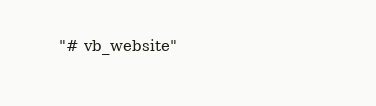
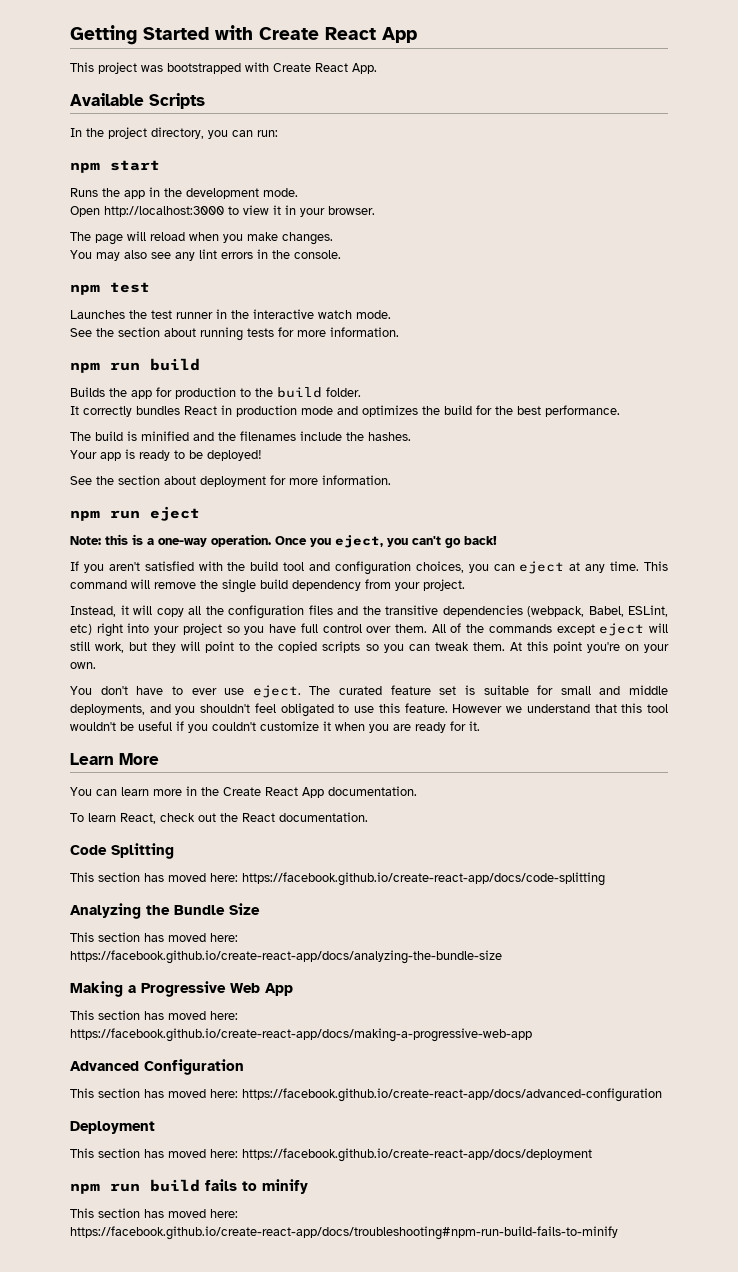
[59,39,177,55] "# vb_website" -> [70,25,417,45] [70,62,377,74] [70,93,205,109] [70,127,278,139] [70,160,160,173] [70,187,298,199] [70,205,375,217] [70,231,333,245] [70,249,341,261] [70,282,150,295] [70,309,391,319] [70,327,399,341] [70,358,200,373] [70,387,361,399] [70,405,620,417] [70,431,411,441] [70,449,262,461] [70,475,391,487] [70,506,200,521] [70,534,497,548] [70,561,668,575] [70,579,465,593] [70,605,668,619] [70,623,668,637] [70,641,669,653] [70,662,96,669] [70,685,668,698] [70,703,669,717] [70,721,480,733] [70,753,159,765] [70,786,417,798] [70,812,368,824] [70,843,174,859] [70,872,605,886] [70,903,260,919] [70,932,238,942] [70,950,502,964] [70,981,293,997] [70,1010,238,1020] [70,1028,532,1042] [70,1059,244,1075] [70,1088,662,1102] [70,1121,155,1134] [70,1148,592,1162] [70,1179,308,1194] [70,1208,238,1218] [70,1226,618,1240] Getting Started with Create React App // This project was bootstrapped with Create React App. // Available Scripts // In the project directory, you can run: // npm start // Runs the app in the development mode. // Open http://localhost:3000 to view it in your browser. // The page will reload when you make changes. // You may also see any lint errors in the console. // npm test // Launches the test runner in the interactive watch mode. // See the section about running tests for more information. // npm run build // Builds the app for production to the build folder. // It correctly bundles React in production mode and optimizes the build for the best performance. // The build is minified and the filenames include the hashes. // Your app is ready to be deployed! // See the section about deployment for more information. // npm run eject // Note: this is a one-way operation. Once you eject, you can't go back! // If you aren't satisfied with the build tool and configuration choices, you can eject at any time. This command will remove the single build dependency from your project. // Instead, it will copy all the configuration files and the transitive dependencies (webpack, Babel, ESLint, etc) right into your project so you have full control over them. All of the commands except eject will still work, but they will point to the copied scripts so you can tweak them. At this point you're on your own. // You don't have to ever use eject. The curated feature set is suitable for small and middle deployments, and you shouldn't feel obligated to use this feature. However we understand that this tool wouldn't be useful if you couldn't customize it when you are ready for it. // Learn More // You can learn more in the Create React App documentation. // To learn React, check out the React documentation. // Code Splitting // This section has moved here: https://facebook.github.io/create-react-app/docs/code-splitting // Analyzing the Bundle Size // This section has moved here: https://facebook.github.io/create-react-app/docs/analyzing-the-bundle-size // Making a Progressive Web App // This section has moved here: https://facebook.github.io/create-react-app/docs/making-a-progressive-web-app // Advanced Configuration // This section has moved here: https://facebook.github.io/create-react-app/docs/advanced-configuration // Deployment // This section has moved here: https://facebook.github.io/create-react-app/docs/deployment // npm run build fails to minify // This section has moved here: https://facebook.github.io/create-react-app/docs/troubleshooting#npm-run-build-fails-to-minify

